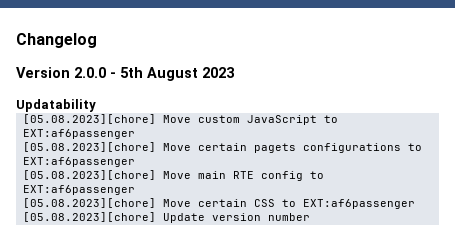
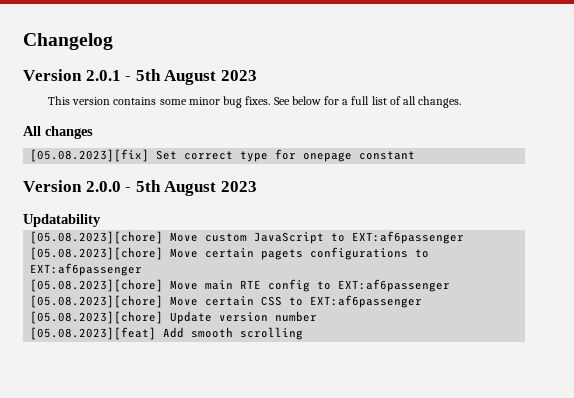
(97, 40) none -> [23,69,257,85] [47,96,462,108] [23,126,93,139] [30,149,416,162] // Version 2.0.1 - 5th August 2023 // This version contains some minor bug fixes. See below for a full list of all changes. // All changes // [05.08.2023][fix] Set correct type for onepage constant
(310, 217) none -> [30,327,304,340] // [05.08.2023][feat] Add smooth scrolling

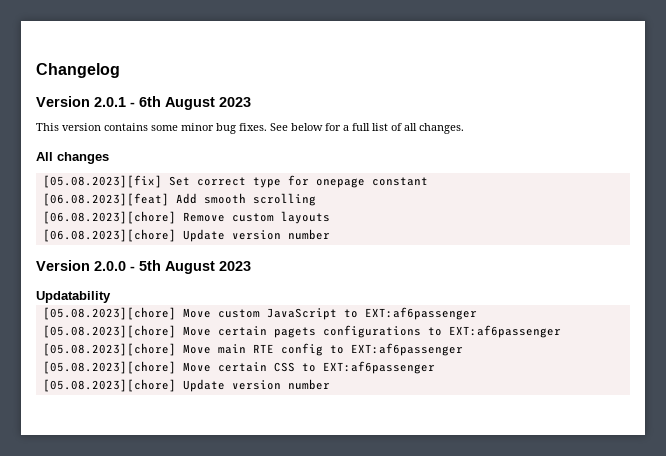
[135,69,161,81] 5th -> [139,96,161,107] 6th
(416, 155) none -> [42,193,316,206] [42,211,330,224] [42,229,330,242] // [06.08.2023][feat] Add smooth scrolling // [06.08.2023][chore] Remove custom layouts // [06.08.2023][chore] Update version number
[30,327,304,340] // [05.08.2023][feat] Add smooth scrolling -> (330, 384) none

